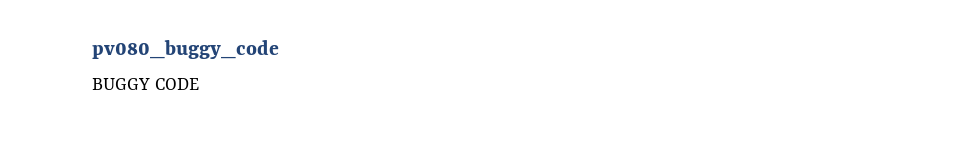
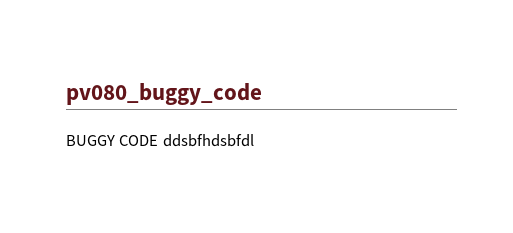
(200, 84) none -> [162,134,254,147] ddsbfhdsbfdl

